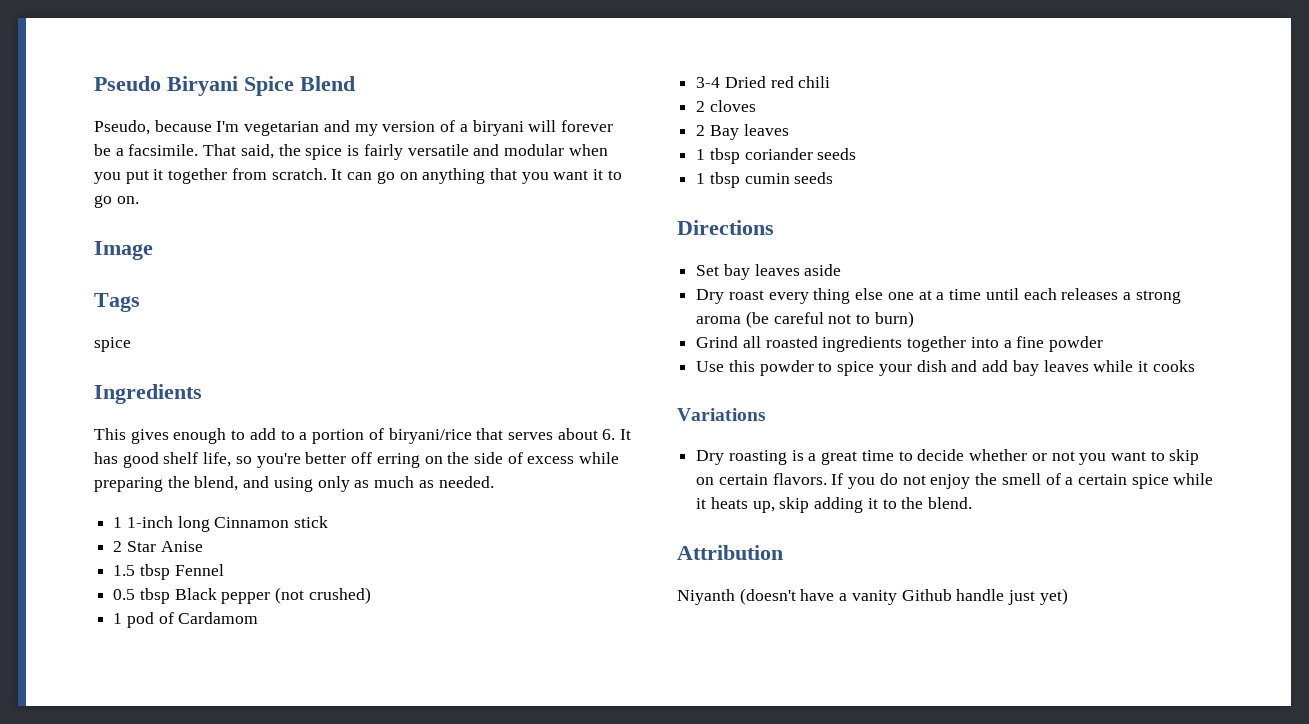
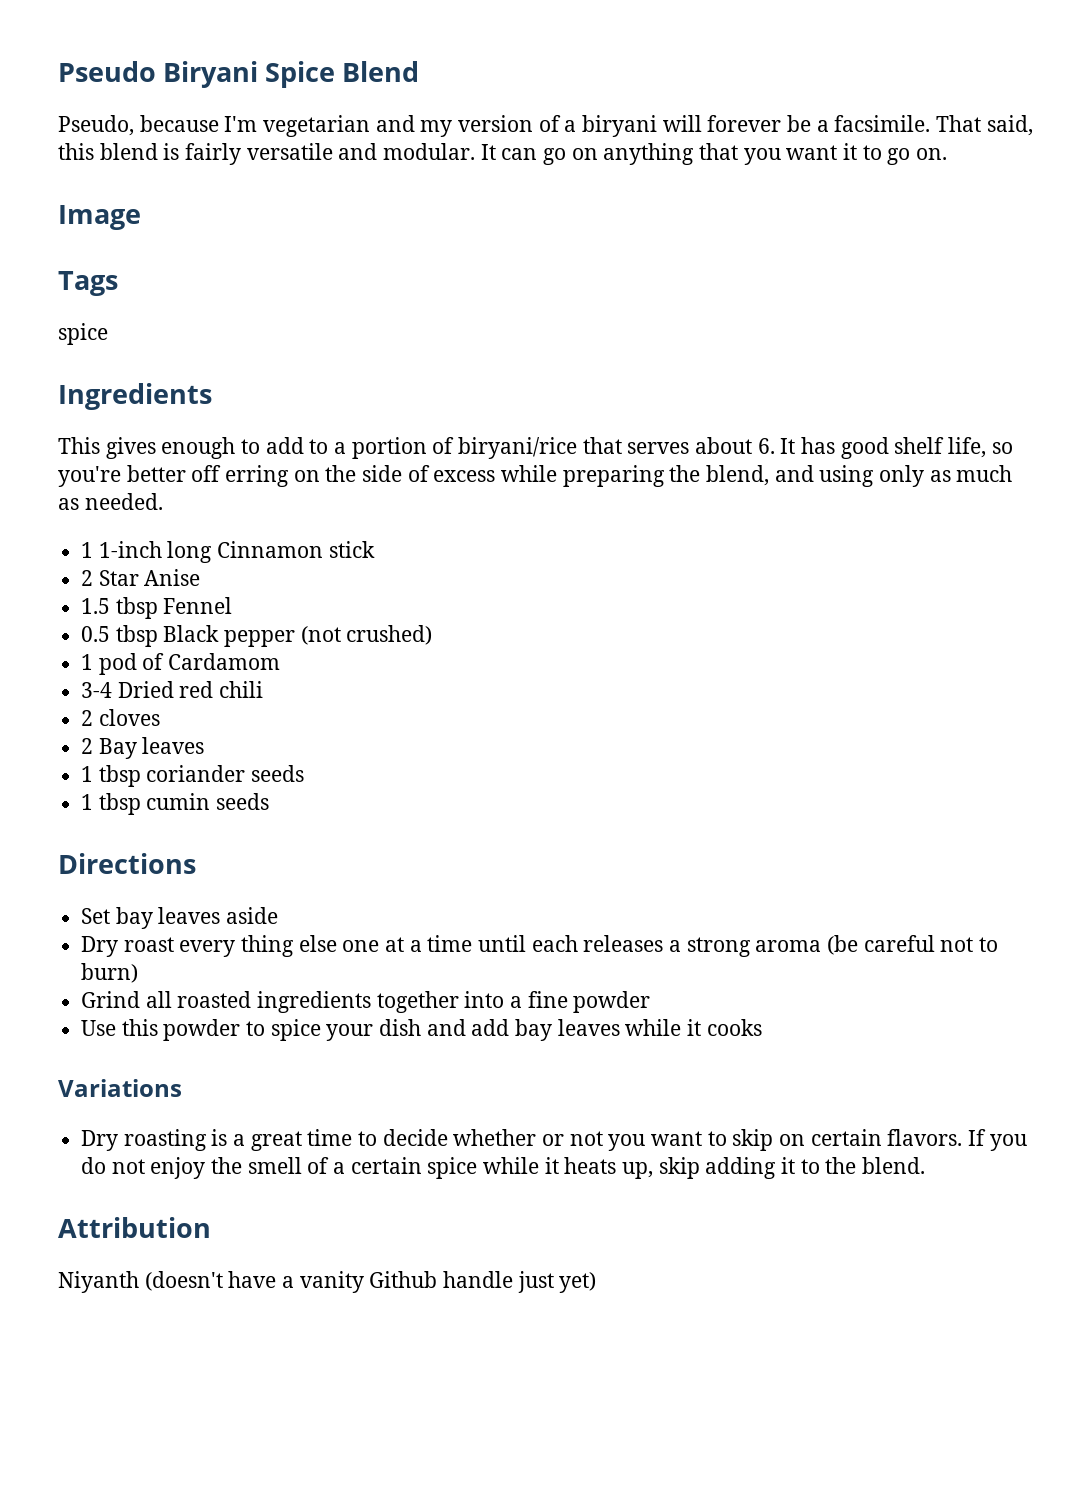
[278,144,343,160] the spice -> [58,143,158,160] this blend
[503,144,608,156] [94,168,327,184] modular when you put it together from scratch. -> [383,143,476,160] modular.

